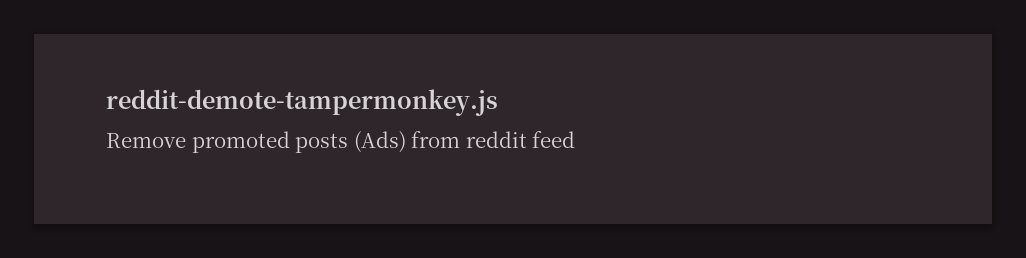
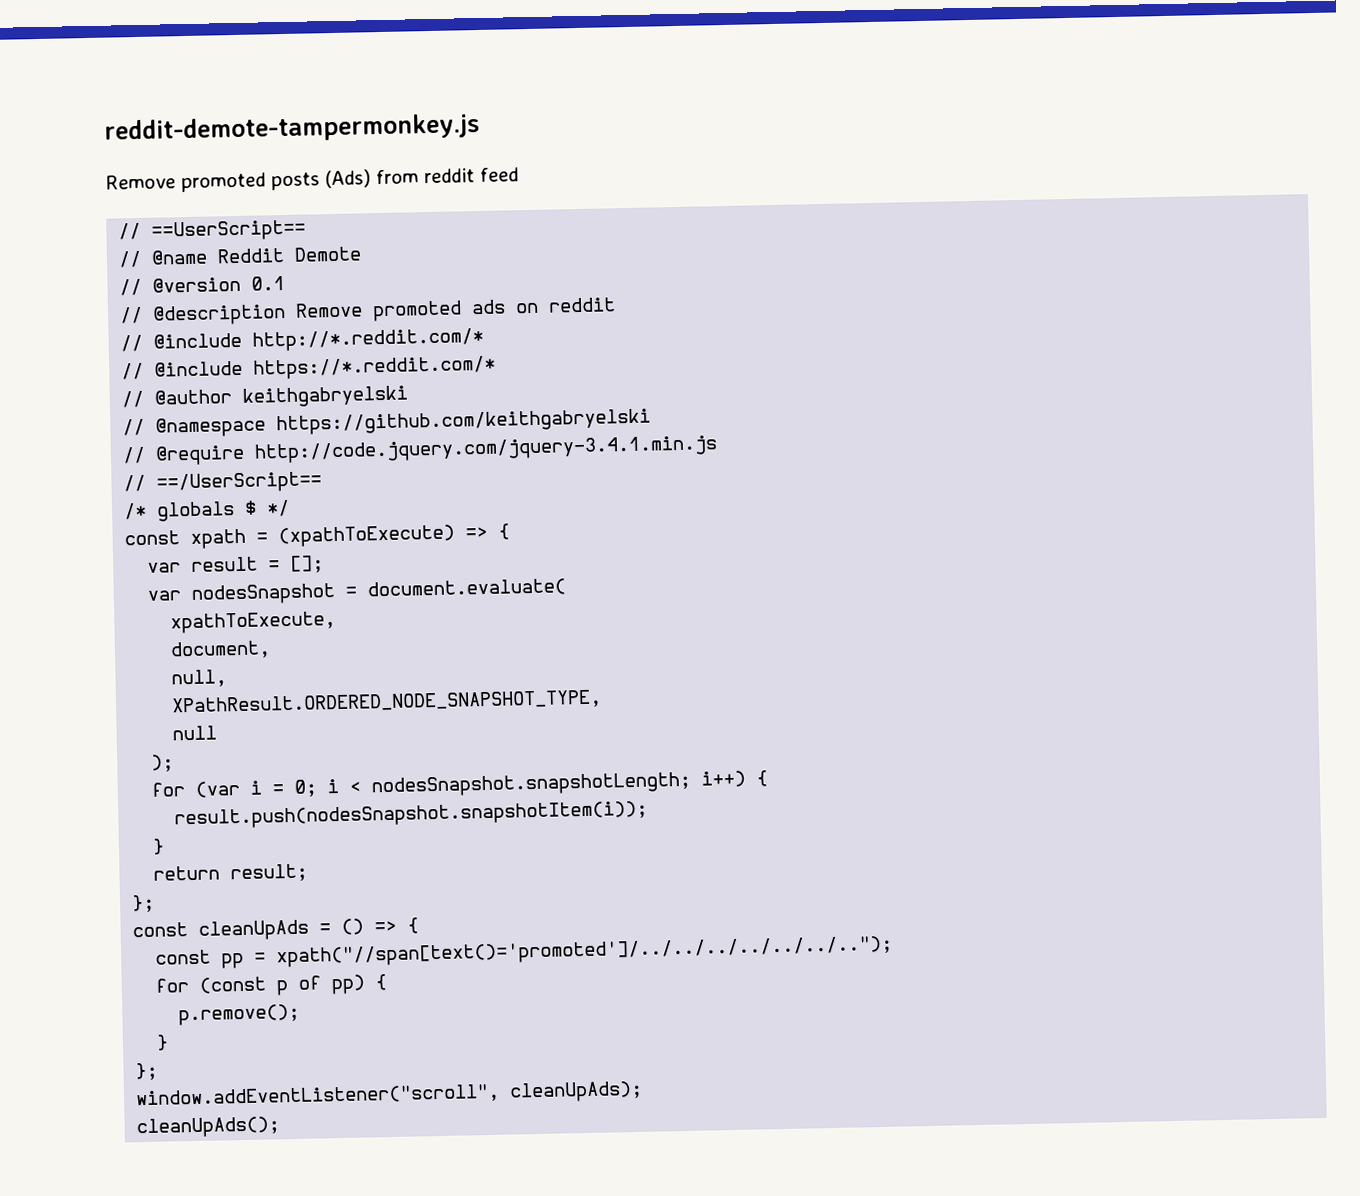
(576, 139) none -> [118,219,307,242] [118,246,363,268] [119,275,286,296] [119,297,617,326] [120,327,485,352] [121,355,497,380] [121,385,409,408] [122,408,652,438] [122,435,719,466] [123,471,323,494] [123,499,291,522] [124,523,511,549] [147,555,325,573] [147,578,567,605] [170,611,337,634] [170,640,272,660] [171,669,228,688] [171,689,603,716] [172,725,218,741] [151,754,175,772] [151,770,769,798] [174,800,649,830] [152,838,166,855] [153,863,309,883] [131,894,156,913] [132,917,420,941] [155,935,894,969] [155,974,388,996] [178,1003,301,1026] [156,1034,170,1051] [135,1062,159,1081] [135,1080,644,1109] [136,1116,281,1139] // // ==UserScript== // // @name Reddit Demote // // @version 0.1 // // @description Remove promoted ads on reddit // // @include http://*.reddit.com/* // // @include https://*.reddit.com/* // // @author keithgabryelski // // @namespace https://github.com/keithgabryelski // // @require http://code.jquery.com/jquery-3.4.1.min.js // // ==/UserScript== // /* globals $ */ // const xpath = (xpathToExecute) => { // var result = []; // var nodesSnapshot = document.evaluate( // xpathToExecute, // document, // null, // XPathResult.ORDERED_NODE_SNAPSHOT_TYPE, // null // ); // for (var i = 0; i < nodesSnapshot.snapshotLength; i++) { // result.push(nodesSnapshot.snapshotItem(i)); // } // return result; // }; // const cleanUpAds = () => { // const pp = xpath("//span[text()='promoted']/../../../../../../.."); // for (const p of pp) { // p.remove(); // } // }; // window.addEventListener("scroll", cleanUpAds); // cleanUpAds();

